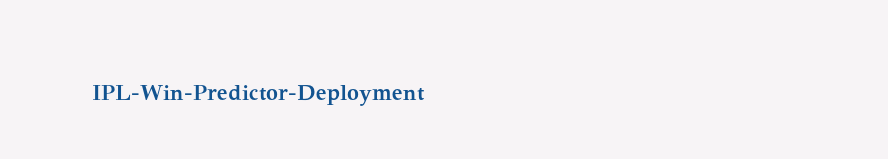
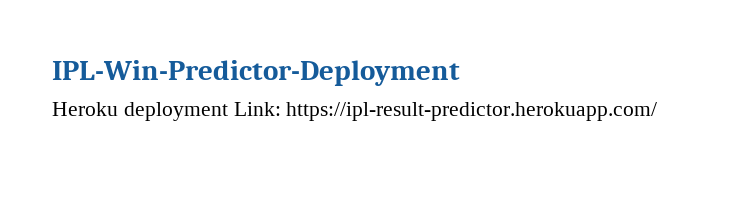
(425, 95) none -> [52,102,658,121] // Heroku deployment Link: https://ipl-result-predictor.herokuapp.com/

